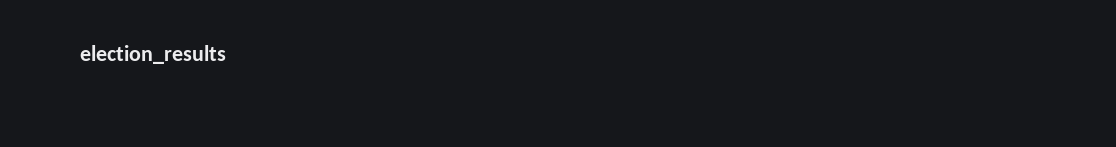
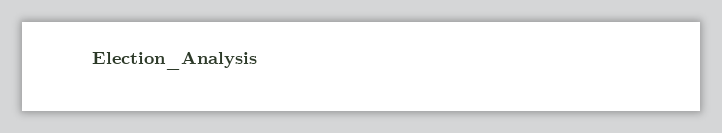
[80,45,226,64] election_results -> [92,51,257,70] Election_Analysis

